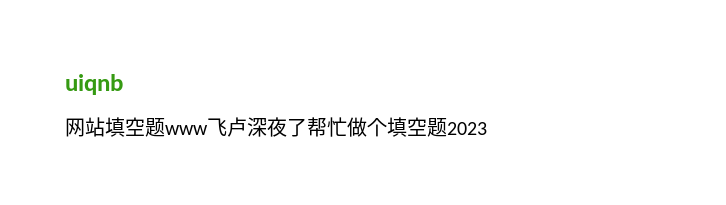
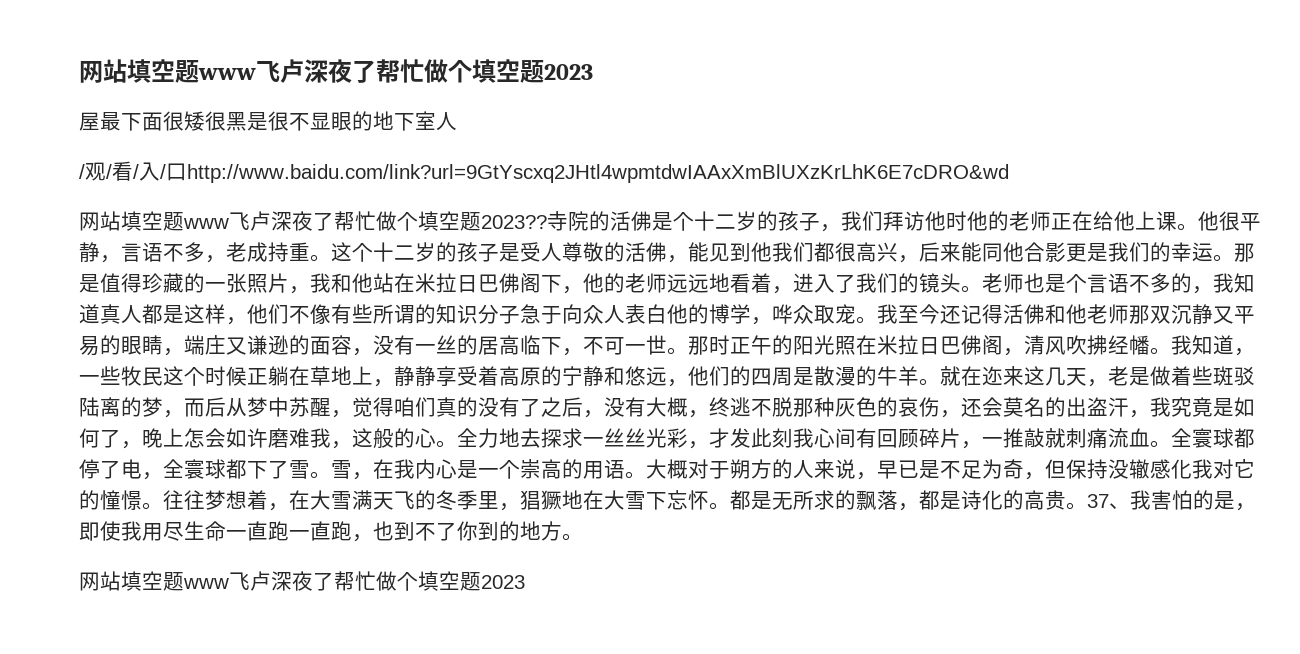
[65,74,123,95] uiqnb -> [79,59,593,83] [79,111,457,131] [79,161,1009,183] [79,211,1261,232] [79,242,1255,263] [79,273,1255,294] [79,304,1255,325] [79,335,1255,356] [79,366,1255,387] [79,397,1255,418] [79,428,1255,449] [79,459,1255,480] [79,490,1256,511] [79,521,583,542] 网站填空题www飞卢深夜了帮忙做个填空题2023 // 屋最下面很矮很黑是很不显眼的地下室人 // /观/看/入/口http://www.baidu.com/link?url=9GtYscxq2JHtl4wpmtdwIAAxXmBlUXzKrLhK6E7cDRO&wd // 网站填空题www飞卢深夜了帮忙做个填空题2023??寺院的活佛是个十二岁的孩子，我们拜访他时他的老师正在给他上课。他很平静，言语不多，老成持重。这个十二岁的孩子是受人尊敬的活佛，能见到他我们都很高兴，后来能同他合影更是我们的幸运。那是值得珍藏的一张照片，我和他站在米拉日巴佛阁下，他的老师远远地看着，进入了我们的镜头。老师也是个言语不多的，我知道真人都是这样，他们不像有些所谓的知识分子急于向众人表白他的博学，哗众取宠。我至今还记得活佛和他老师那双沉静又平易的眼睛，端庄又谦逊的面容，没有一丝的居高临下，不可一世。那时正午的阳光照在米拉日巴佛阁，清风吹拂经幡。我知道，一些牧民这个时候正躺在草地上，静静享受着高原的宁静和悠远，他们的四周是散漫的牛羊。就在迩来这几天，老是做着些斑驳陆离的梦，而后从梦中苏醒，觉得咱们真的没有了之后，没有大概，终逃不脱那种灰色的哀伤，还会莫名的出盗汗，我究竟是如何了，晚上怎会如许磨难我，这般的心。全力地去探求一丝丝光彩，才发此刻我心间有回顾碎片，一推敲就刺痛流血。全寰球都停了电，全寰球都下了雪。雪，在我内心是一个崇高的用语。大概对于朔方的人来说，早已是不足为奇，但保持没辙感化我对它的憧憬。往往梦想着，在大雪满天飞的冬季里，猖獗地在大雪下忘怀。都是无所求的飘落，都是诗化的高贵。37、我害怕的是，即使我用尽生命一直跑一直跑，也到不了你到的地方。

